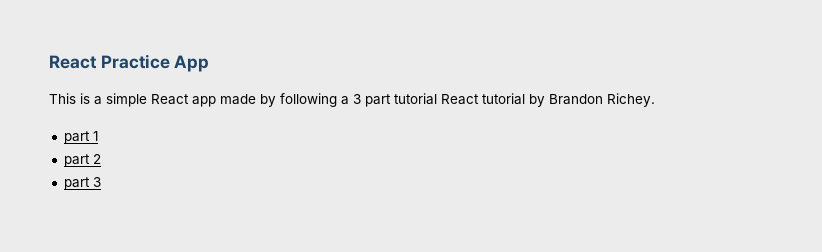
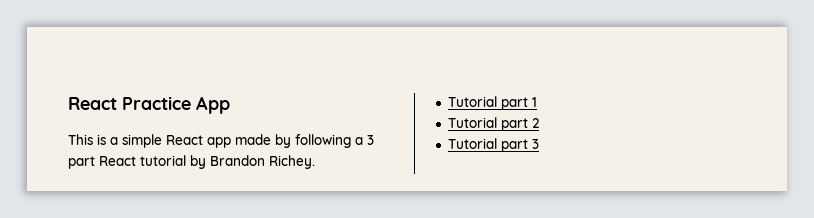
[394,93,437,105] tutorial -> (95, 162) none
(655, 100) none -> [447,96,497,107] Tutorial
(98, 136) none -> [447,117,497,128] Tutorial
(101, 159) none -> [447,138,497,149] Tutorial

